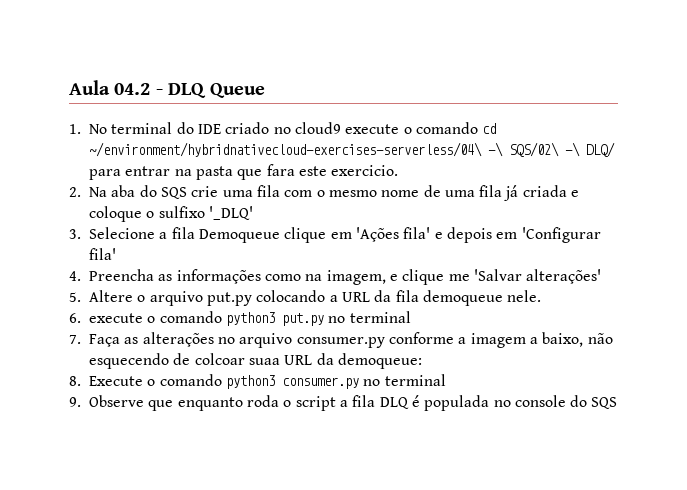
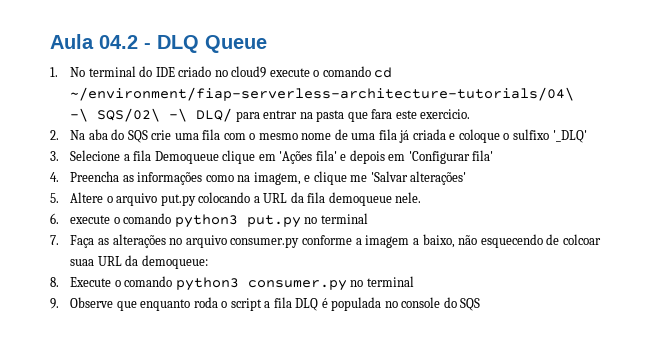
[89,142,482,157] ~/environment/hybridnativecloud-exercises-serverless/04\ -> [70,87,575,101] ~/environment/fiap-serverless-architecture-tutorials/04\

